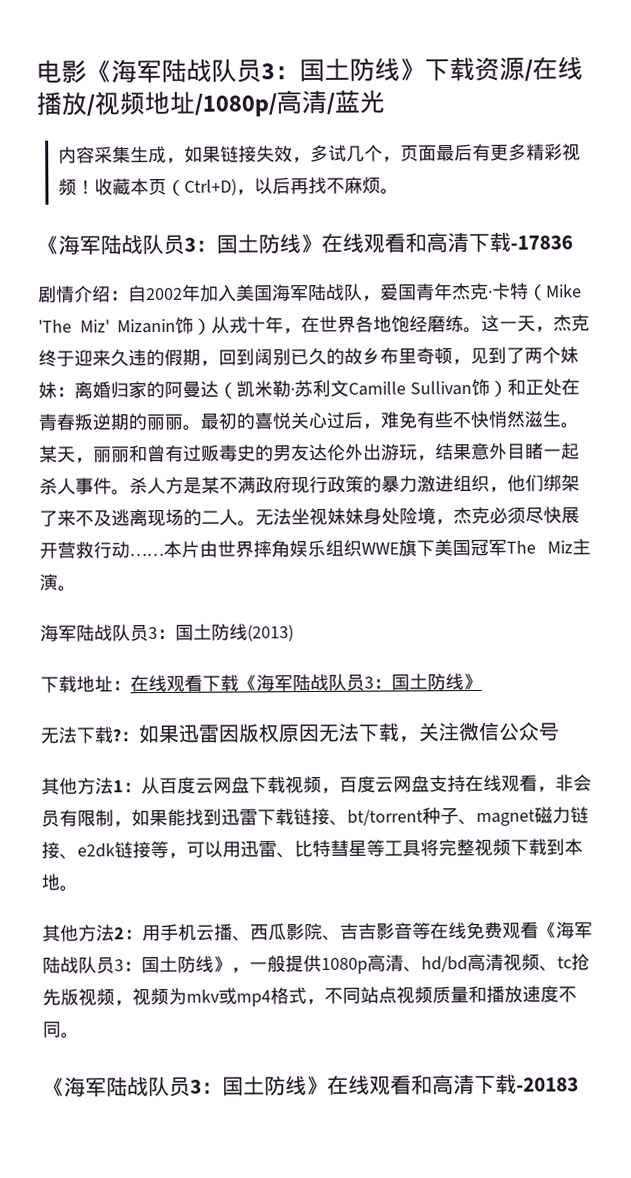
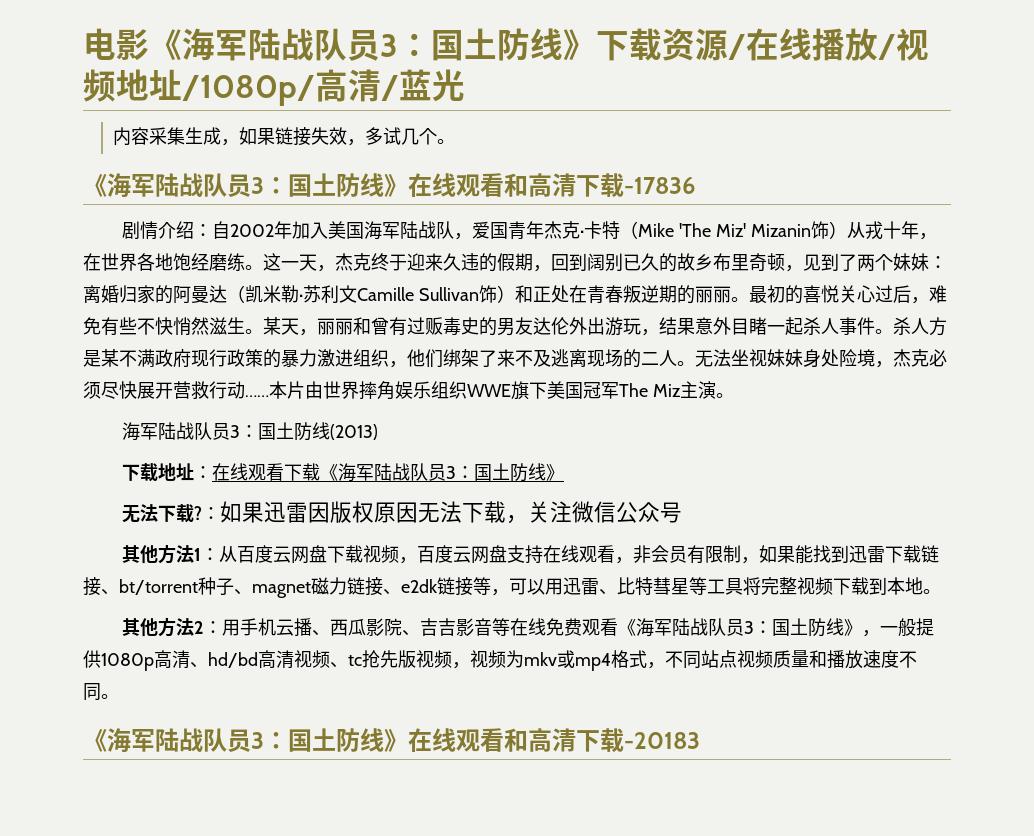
[381,143,581,163] [57,176,381,196] ，页面最后有更多精彩视频！收藏本页（Ctrl+D)，以后再找不麻烦 -> (438, 136) none

